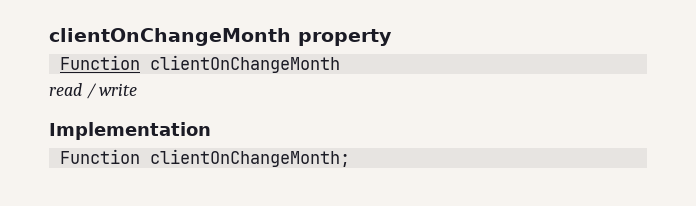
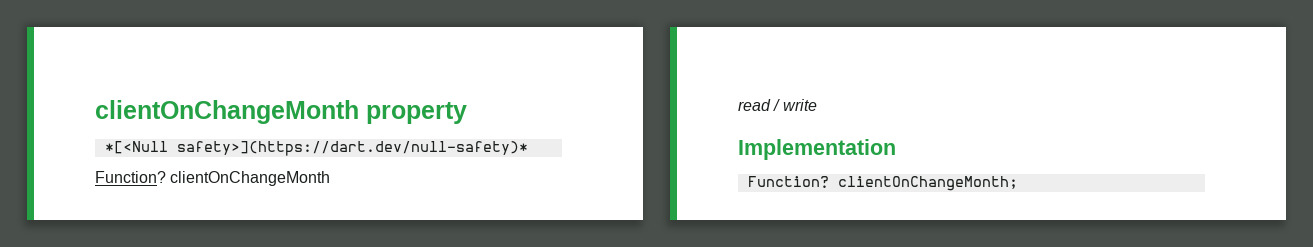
[59,55,140,70] Function -> [104,141,528,156] [95,171,166,183] *[<Null safety>](https://dart.dev/null-safety)* // Function?
[59,149,140,164] Function -> [747,176,829,188] Function?

